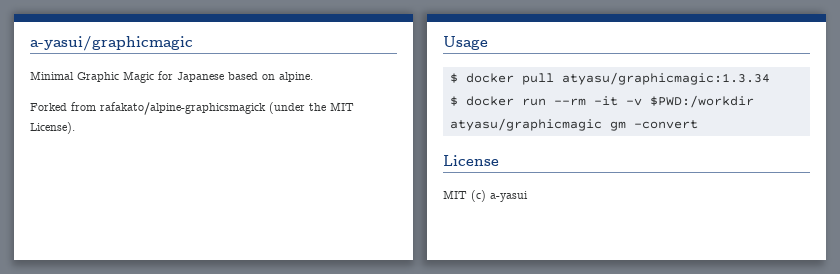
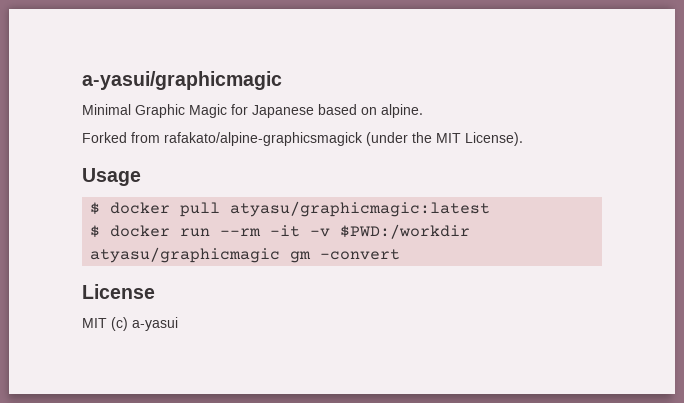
[561,72,770,85] atyasu/graphicmagic:1.3.34 -> [230,201,491,217] atyasu/graphicmagic:latest

